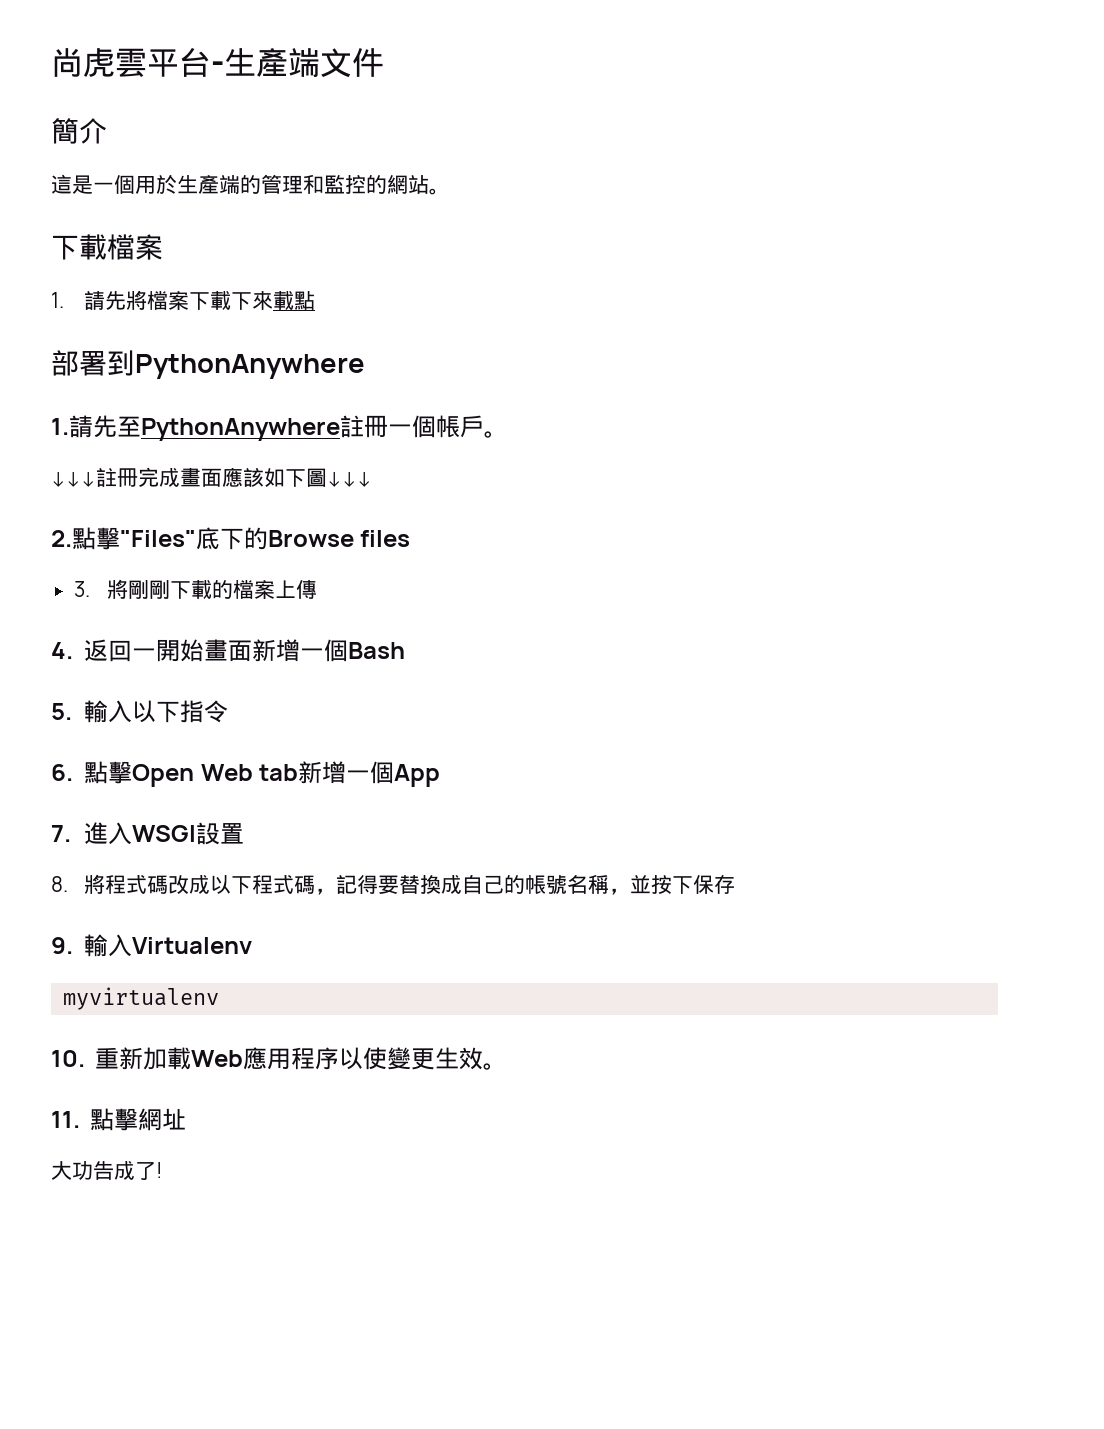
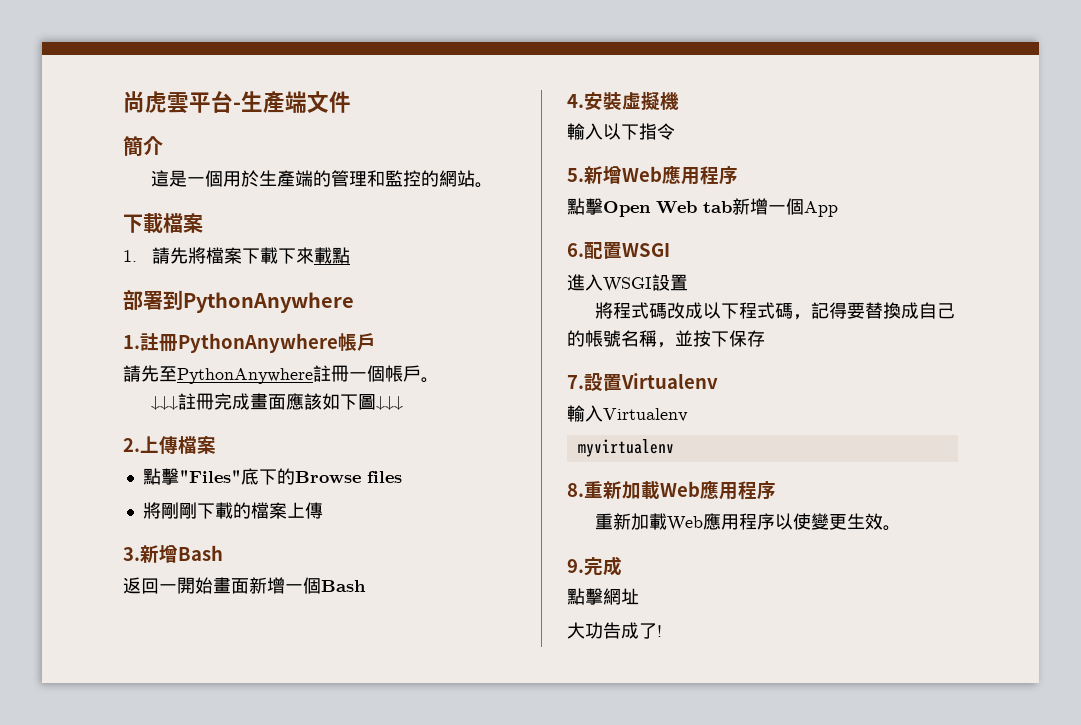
(69, 426) none -> [140,333,376,353] 註冊PythonAnywhere帳戶 //
(72, 538) none -> [140,436,216,454] 上傳檔案 //
[73,581,90,597] 3. -> (402, 477) none
[51,642,73,659] 4. -> [123,545,223,563] 3.新增Bash //
[51,703,72,720] 5. -> [567,91,679,110] 4.安裝虛擬機 //
[51,764,73,781] 6. -> [567,166,738,185] 5.新增Web應用程序 //
[51,825,71,842] 7. -> [567,242,670,259] 6.配置WSGI //
[51,876,68,892] 8. -> (688, 282) none
[51,937,73,954] 9. -> [567,373,718,391] 7.設置Virtualenv //
[51,1050,85,1067] 10. -> [567,481,776,500] 8.重新加載Web應用程序 //
[51,1111,80,1128] 11. -> [567,556,622,576] 9.完成 //

